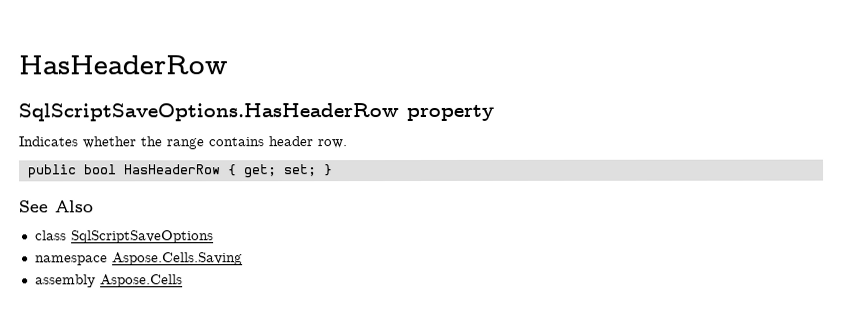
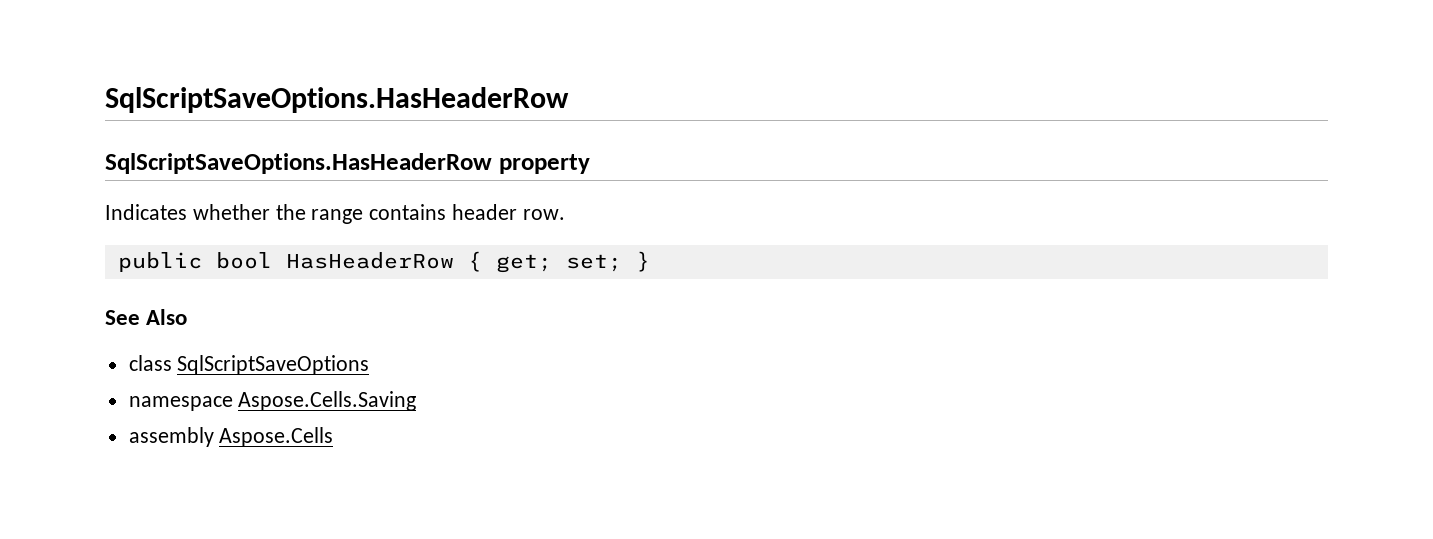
[18,55,228,75] HasHeaderRow -> [105,87,569,113] SqlScriptSaveOptions.HasHeaderRow

